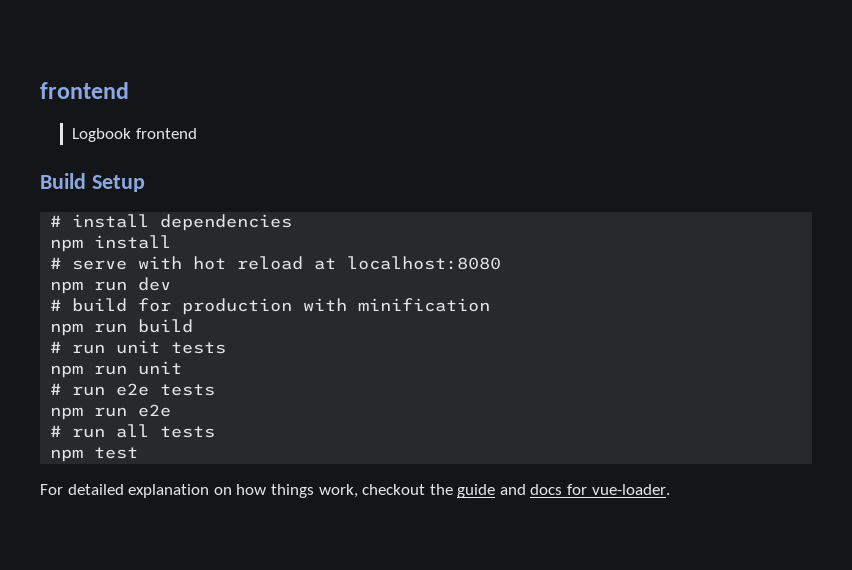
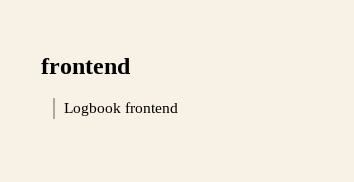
[40,173,145,192] [50,214,293,231] [50,235,172,252] [50,256,502,270] [50,277,172,294] [50,298,491,315] [50,319,194,336] [50,340,227,354] [50,361,183,378] [50,383,216,396] [50,404,172,420] [50,424,216,438] [50,447,139,462] [40,484,670,498] // Build Setup // # install dependencies // npm install // # serve with hot reload at localhost:8080 // npm run dev // # build for production with minification // npm run build // # run unit tests // npm run unit // # run e2e tests // npm run e2e // # run all tests // npm test // For detailed explanation on how things work, checkout the guide and docs for vue-loader. -> (179, 107) none

